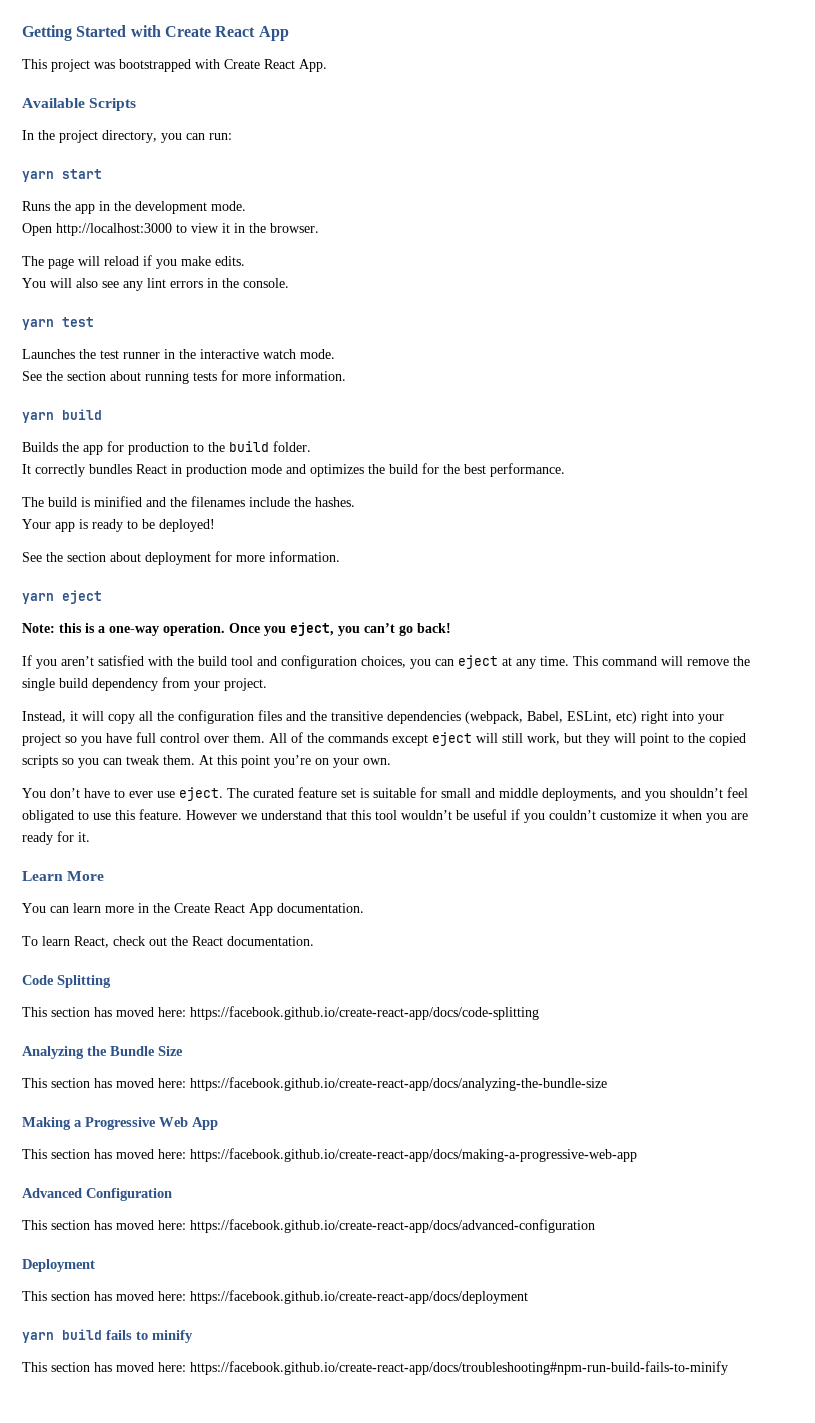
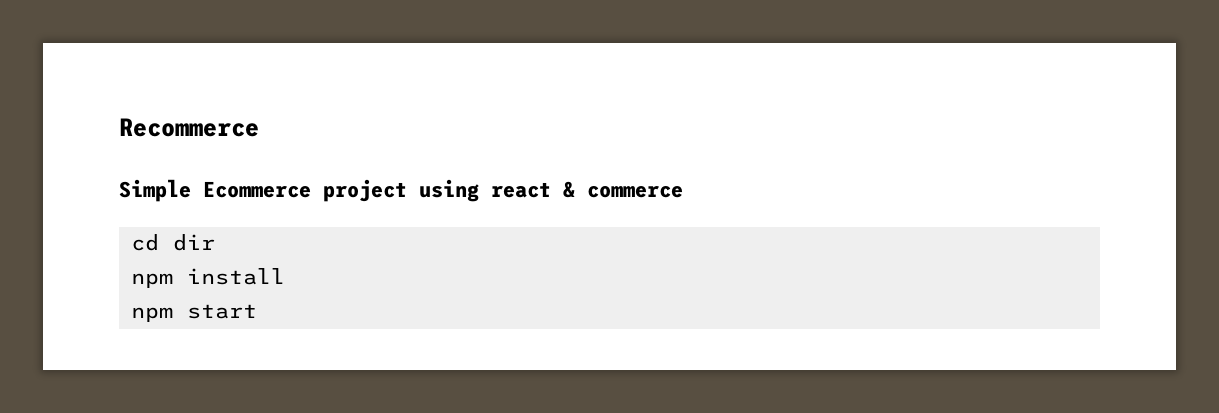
[22,25,289,41] [22,59,327,72] [22,98,137,111] [22,130,232,143] [22,169,102,182] [22,201,246,214] [22,223,319,236] [22,255,245,269] [22,278,289,291] [22,317,94,330] [22,349,335,359] [22,370,346,384] [22,409,102,423] [22,441,311,455] [22,463,565,477] [22,496,355,507] [22,519,215,532] [22,551,340,565] [22,590,102,604] [22,622,451,636] [22,655,750,669] [22,677,267,691] [22,710,724,724] [22,732,746,746] [22,755,391,768] [22,787,748,801] [22,809,748,823] [22,831,90,845] [22,871,105,881] [22,903,364,916] [22,936,314,948] [22,975,111,988] [22,1006,539,1020] [22,1046,183,1059] [22,1077,607,1091] [22,1117,218,1130] [22,1148,637,1162] [22,1188,172,1201] [22,1219,595,1233] [22,1259,95,1272] [22,1290,528,1304] [22,1329,193,1343] [22,1361,728,1375] Getting Started with Create React App // This project was bootstrapped with Create React App. // Available Scripts // In the project directory, you can run: // yarn start // Runs the app in the development mode. // Open http://localhost:3000 to view it in the browser. // The page will reload if you make edits. // You will also see any lint errors in the console. // yarn test // Launches the test runner in the interactive watch mode. // See the section about running tests for more information. // yarn build // Builds the app for production to the build folder. // It correctly bundles React in production mode and optimizes the build for the best performance. // The build is minified and the filenames include the hashes. // Your app is ready to be deployed! // See the section about deployment for more information. // yarn eject // Note: this is a one-way operation. Once you eject, you can’t go back! // If you aren’t satisfied with the build tool and configuration choices, you can eject at any time. This command will remove the single build dependency from your project. // Instead, it will copy all the configuration files and the transitive dependencies (webpack, Babel, ESLint, etc) right into your project so you have full control over them. All of the commands except eject will still work, but they will point to the copied scripts so you can tweak them. At this point you’re on your own. // You don’t have to ever use eject. The curated feature set is suitable for small and middle deployments, and you shouldn’t feel obligated to use this feature. However we understand that this tool wouldn’t be useful if you couldn’t customize it when you are ready for it. // Learn More // You can learn more in the Create React App documentation. // To learn React, check out the React documentation. // Code Splitting // This section has moved here: https://facebook.github.io/create-react-app/docs/code-splitting // Analyzing the Bundle Size // This section has moved here: https://facebook.github.io/create-react-app/docs/analyzing-the-bundle-size // Making a Progressive Web App // This section has moved here: https://facebook.github.io/create-react-app/docs/making-a-progressive-web-app // Advanced Configuration // This section has moved here: https://facebook.github.io/create-react-app/docs/advanced-configuration // Deployment // This section has moved here: https://facebook.github.io/create-react-app/docs/deployment // yarn build fails to minify // This section has moved here: https://facebook.github.io/create-react-app/docs/troubleshooting#npm-run-build-fails-to-minify -> [119,118,259,137] [119,179,683,202] [131,234,215,251] [131,268,285,288] [131,304,257,322] Recommerce // Simple Ecommerce project using react & commerce // cd dir // npm install // npm start

